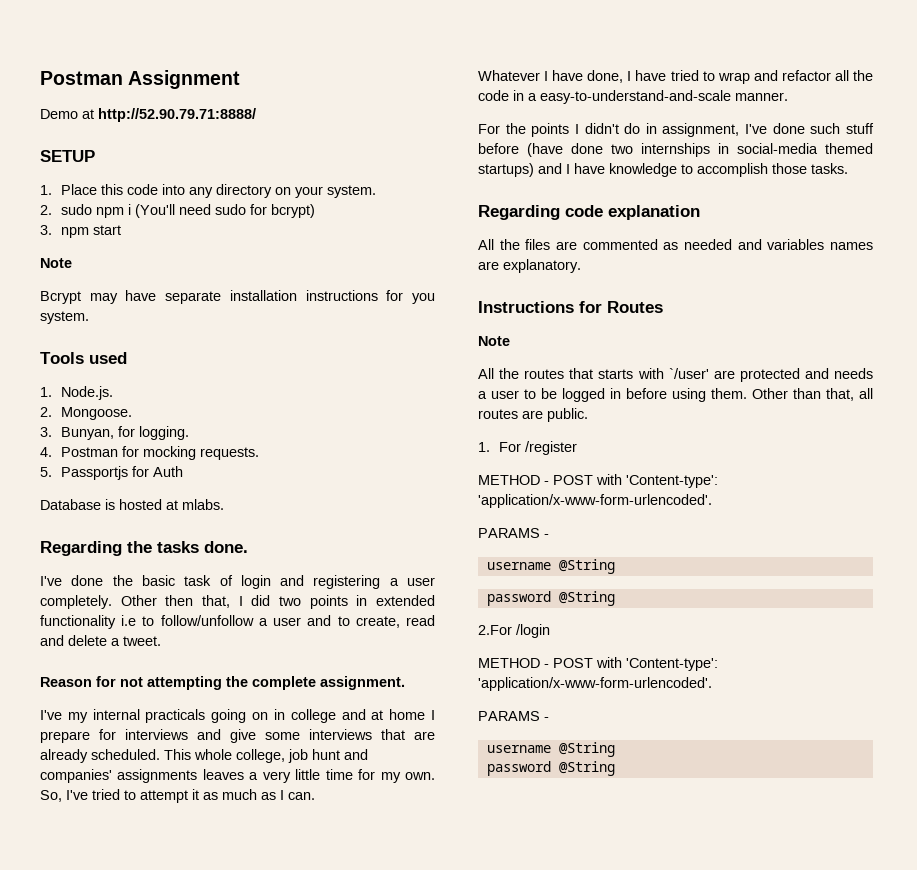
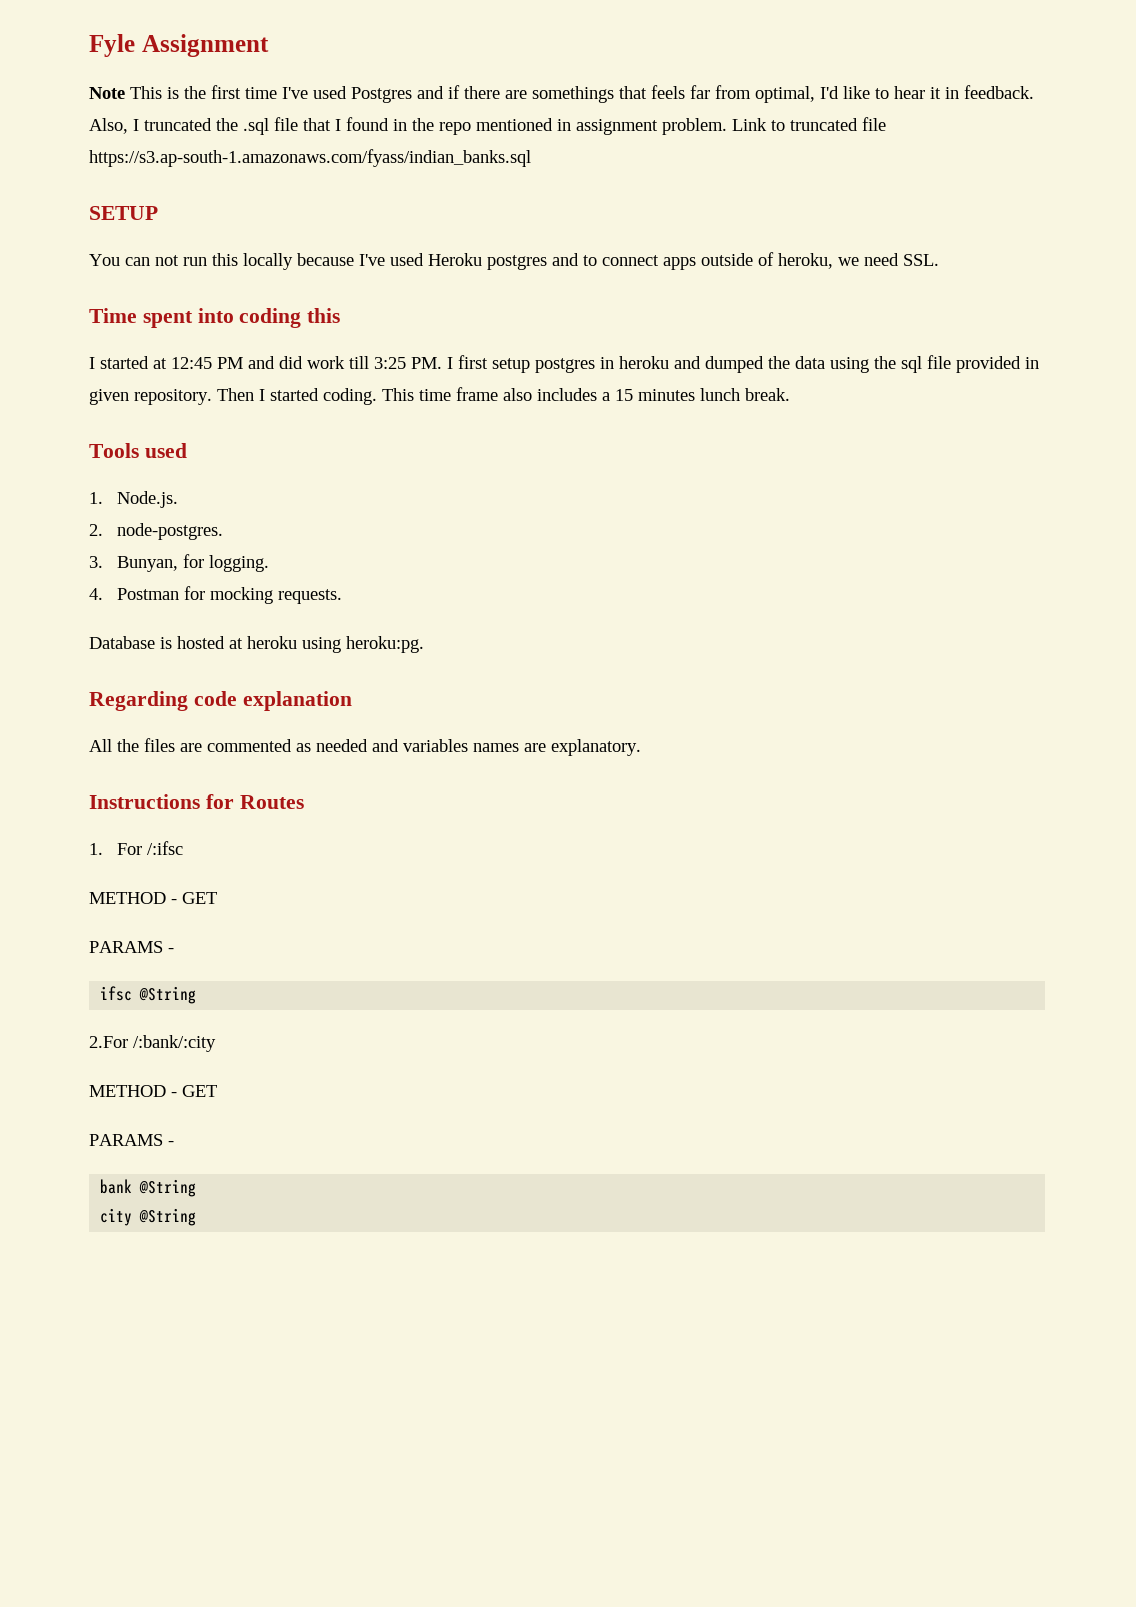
[40,71,123,85] Postman -> [89,34,135,57] Fyle
[40,108,256,122] [40,150,95,162] [40,184,376,198] [40,204,315,218] [40,225,121,238] [40,258,72,268] [40,290,436,304] [40,311,89,324] Demo at http://52.90.79.71:8888/ // SETUP // 1. Place this code into any directory on your system. // 2. sudo npm i (You'll need sudo for bcrypt) // 3. npm start // Note // Bcrypt may have separate installation instructions for you system. -> [89,85,1034,103] [89,117,886,135] [89,149,531,167] [89,206,158,220] [89,252,939,270] [89,308,341,328] [89,355,1039,373] [89,387,790,405] Note This is the first time I've used Postgres and if there are somethings that feels far from optimal, I'd like to hear it in feedback. Also, I truncated the .sql file that I found in the repo mentioned in assignment problem. Link to truncated file https://s3.ap-south-1.amazonaws.com/fyass/indian_banks.sql // SETUP // You can not run this locally because I've used Heroku postgres and to connect apps outside of heroku, we need SSL. // Time spent into coding this // I started at 12:45 PM and did work till 3:25 PM. I first setup postgres in heroku and dumped the data using the sql file provided in given repository. Then I started coding. This time frame also includes a 15 minutes lunch break.
[60,407,132,420] Mongoose. -> [116,523,223,540] node-postgres.
[40,466,183,480] // 5. Passportjs for Auth -> (342, 596) none
[182,499,224,510] [40,541,248,556] [40,575,436,589] [40,595,436,609] [40,615,436,629] [40,635,161,646] [40,676,405,690] [40,709,435,723] [40,729,435,743] [40,749,368,763] [40,769,436,783] [40,789,315,803] [478,70,873,84] [478,90,788,104] [478,123,874,137] [478,143,873,157] [478,163,848,177] mlabs. // Regarding the tasks done. // I've done the basic task of login and registering a user completely. Other then that, I did two points in extended functionality i.e to follow/unfollow a user and to create, read and delete a tweet. // Reason for not attempting the complete assignment. // I've my internal practicals going on in college and at home I prepare for interviews and give some interviews that are already scheduled. This whole college, job hunt and companies' assignments leaves a very little time for my own. So, I've tried to attempt it as much as I can. // Whatever I have done, I have tried to wrap and refactor all the code in a easy-to-understand-and-scale manner. // For the points I didn't do in assignment, I've done such stuff before (have done two internships in social-media themed startups) and I have knowledge to accomplish those tasks. -> [247,636,424,653] heroku using heroku:pg.
[478,336,510,346] [478,368,873,382] [478,388,873,402] [478,408,588,422] // Note // All the routes that starts with `/user' are protected and needs a user to be logged in before using them. Other than that, all routes are public. -> (304, 802) none
[524,441,577,455] [478,474,718,488] [478,494,712,508] [478,528,549,538] [486,559,615,574] [486,591,551,606] /register // METHOD - POST with 'Content-type': 'application/x-www-form-urlencoded'. // PARAMS - // username @String // password -> [146,841,183,855] [89,892,217,904] [89,941,174,953] [100,986,133,1001] /:ifsc // METHOD - GET // PARAMS - // ifsc
[516,624,550,638] [478,657,718,671] [478,677,712,691] [478,711,549,721] [486,742,615,757] [486,761,551,776] /login // METHOD - POST with 'Content-type': 'application/x-www-form-urlencoded'. // PARAMS - // username @String // password -> [133,1035,216,1052] [89,1085,217,1097] [89,1134,174,1146] [100,1179,197,1197] [100,1208,133,1226] /:bank/:city // METHOD - GET // PARAMS - // bank @String // city

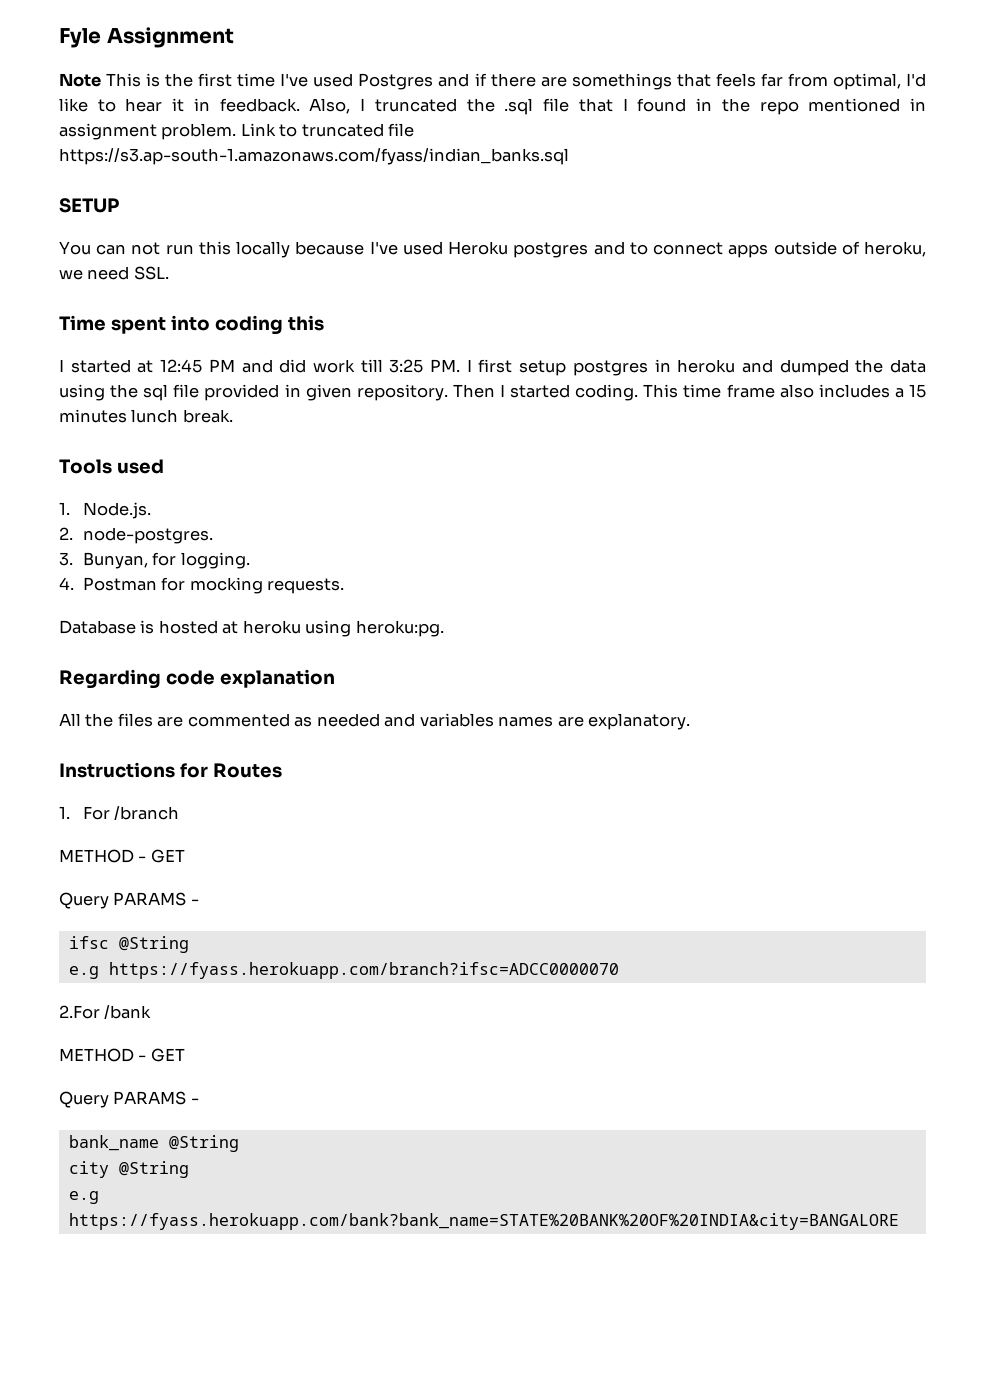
[146,841,183,855] [89,892,217,904] /:ifsc // METHOD - GET // -> [114,806,180,820] [59,849,185,863] [59,892,109,909] /branch // METHOD - GET // Query
(197, 995) none -> [68,962,619,979] // e.g https://fyass.herokuapp.com/branch?ifsc=ADCC0000070
[133,1035,216,1052] [89,1085,217,1097] [89,1134,174,1146] [100,1179,133,1194] /:bank/:city // METHOD - GET // PARAMS - // bank -> [104,1005,152,1019] [59,1048,185,1062] [59,1091,199,1108] [68,1135,159,1151] /bank // METHOD - GET // Query PARAMS - // bank_name
(197, 1217) none -> [68,1191,99,1204] [68,1213,899,1230] // e.g https://fyass.herokuapp.com/bank?bank_name=STATE%20BANK%20OF%20INDIA&city=BANGALORE

